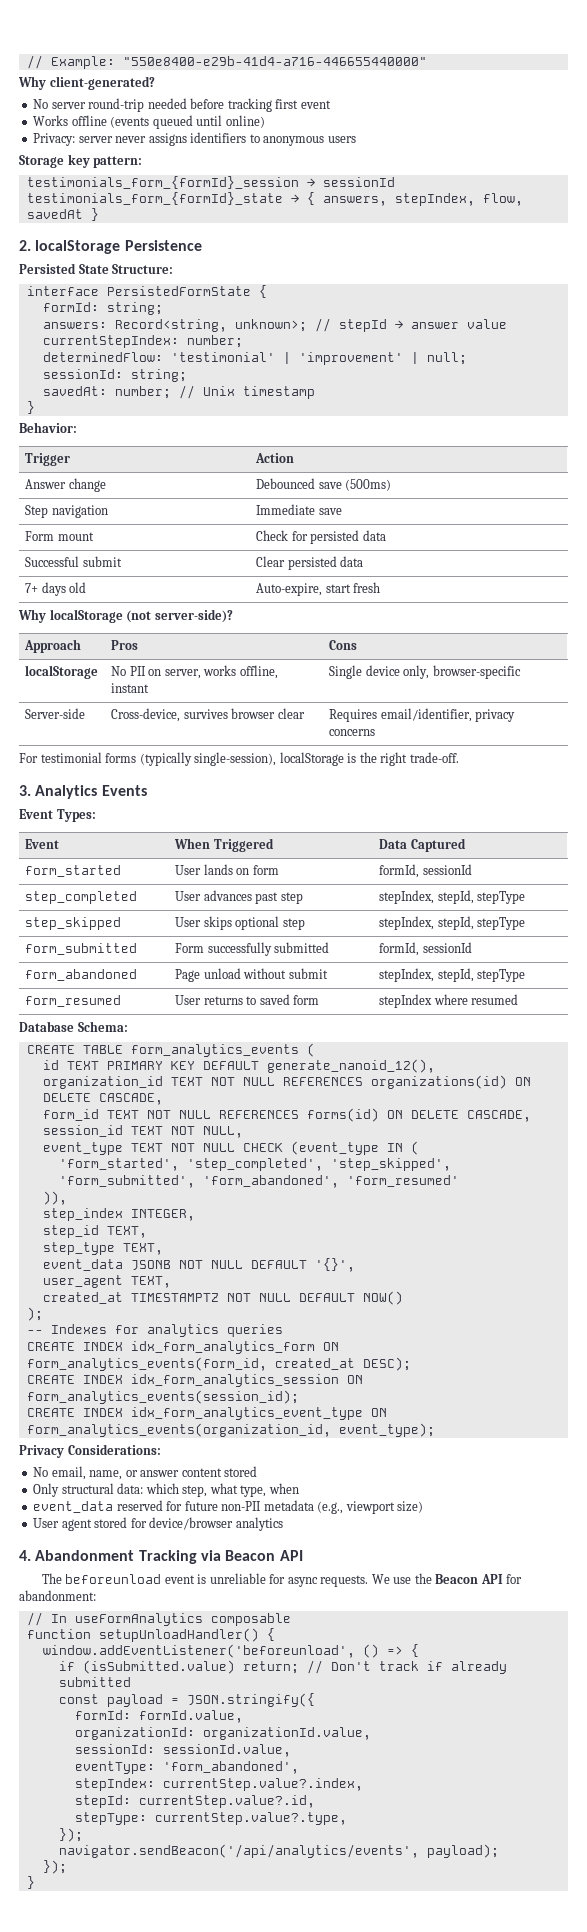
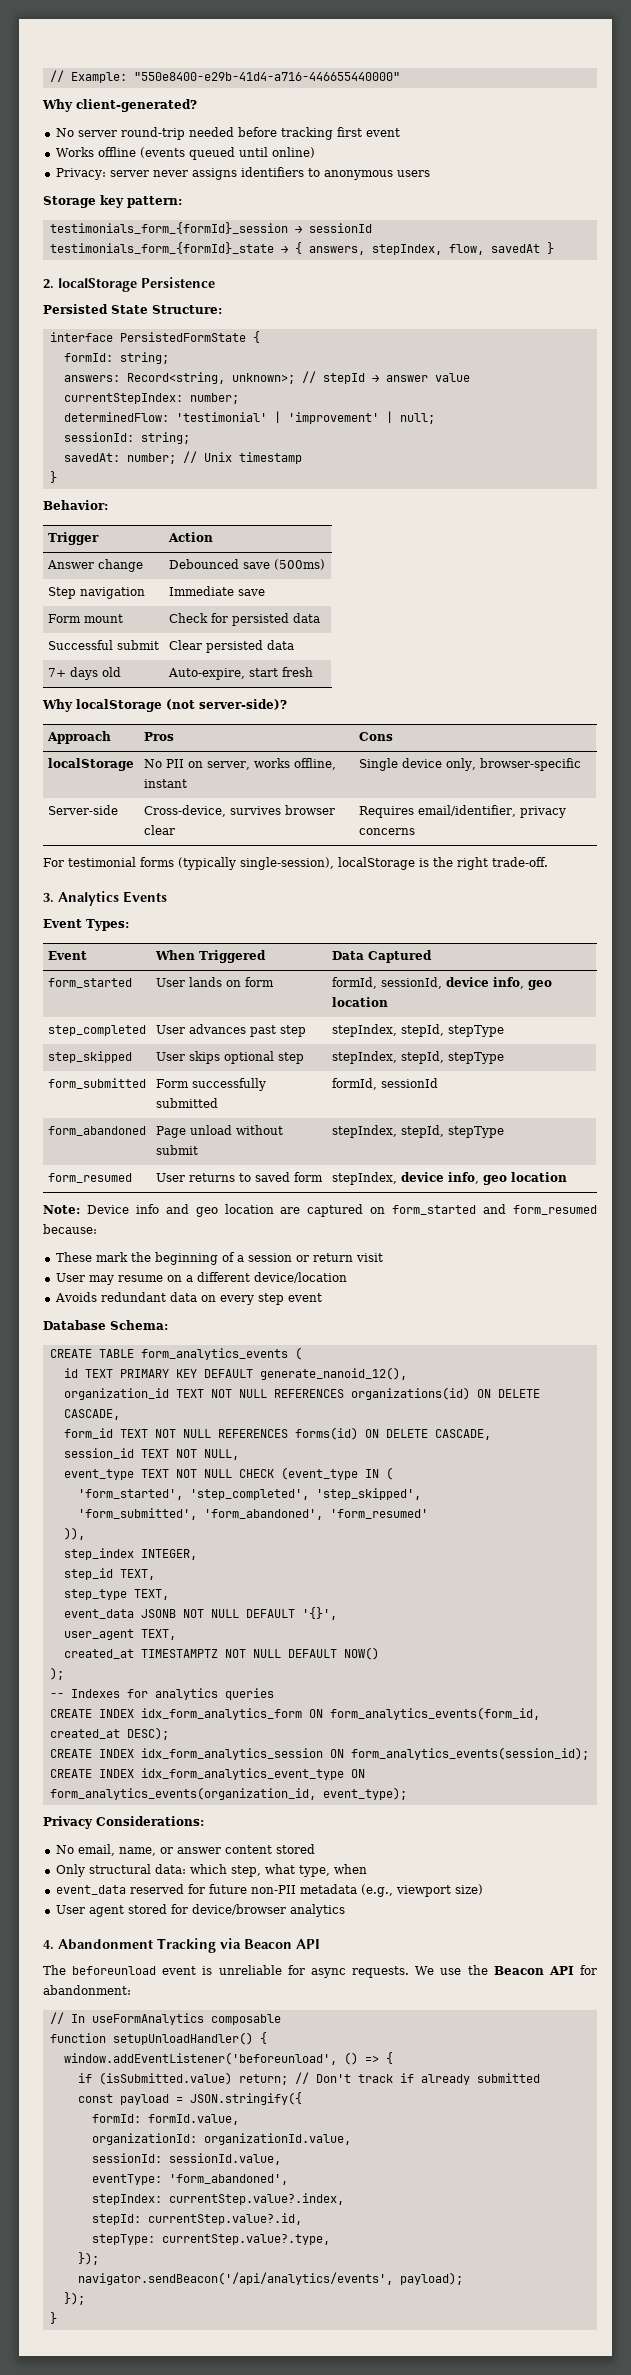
[422,864,472,875] sessionId -> [380,977,552,990] [331,997,388,1007] sessionId, device info, geo location
[379,994,519,1008] stepIndex where resumed -> [331,1172,567,1185] [43,1204,598,1217] [43,1224,97,1234] [55,1252,383,1265] [55,1272,347,1285] [54,1292,322,1305] stepIndex, device info, geo location // Note: Device info and geo location are captured on form_started and form_resumed because: // These mark the beginning of a session or return visit // User may resume on a different device/location // Avoids redundant data on every step event

